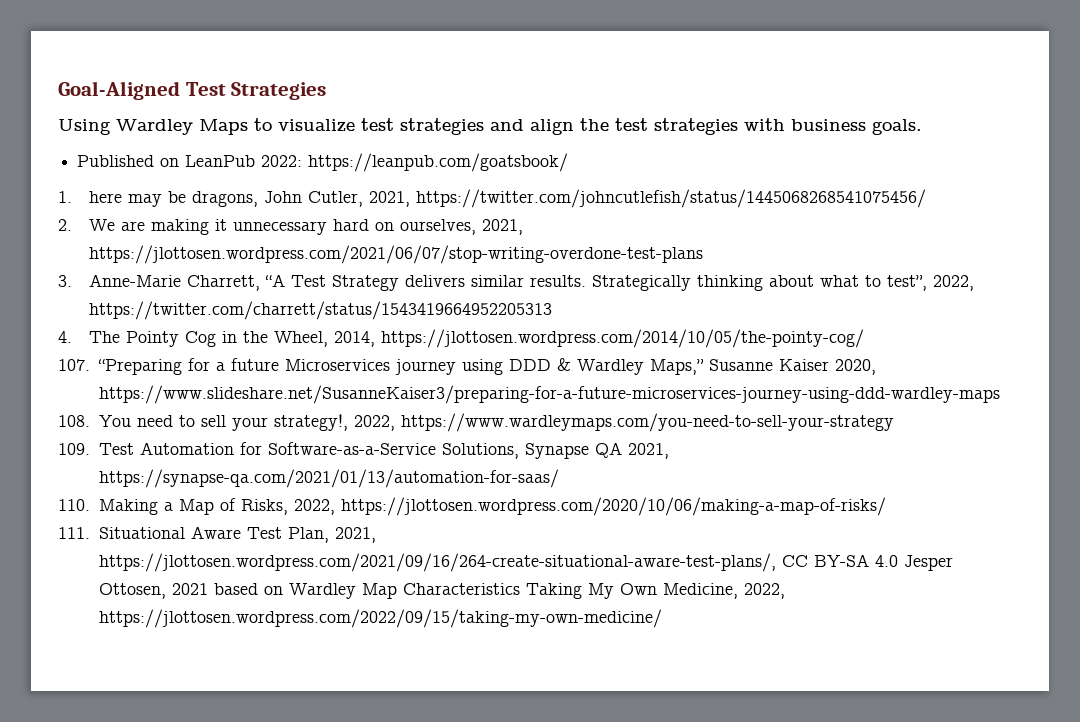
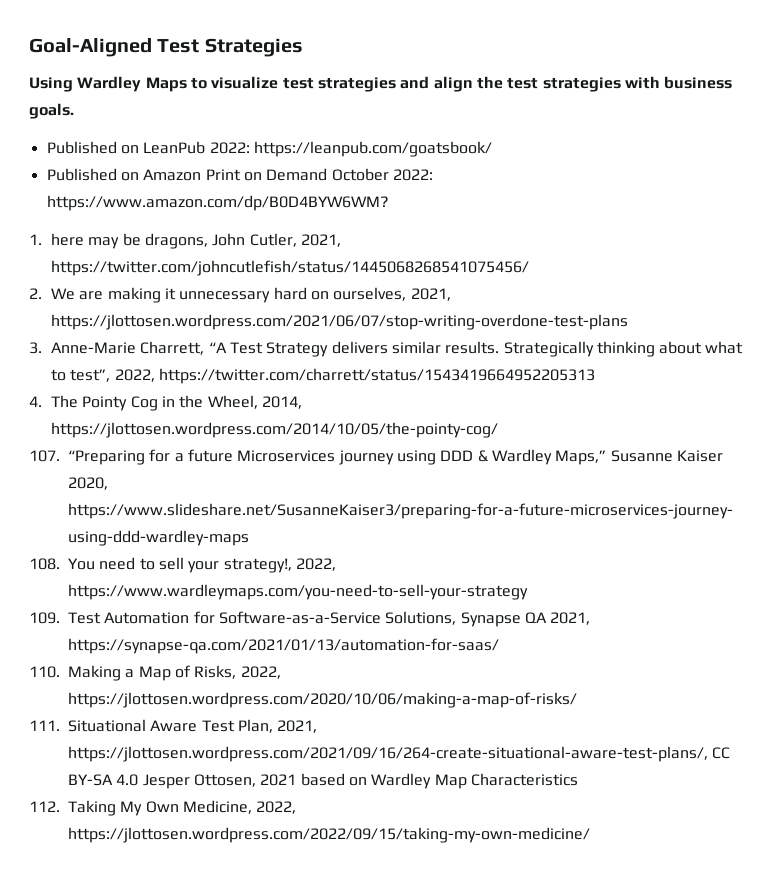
(569, 162) none -> [46,168,433,181] [46,195,389,211] // Published on Amazon Print on Demand October 2022: https://www.amazon.com/dp/B0D4BYW6WM?
(520, 589) none -> [29,801,60,812] // 112.

